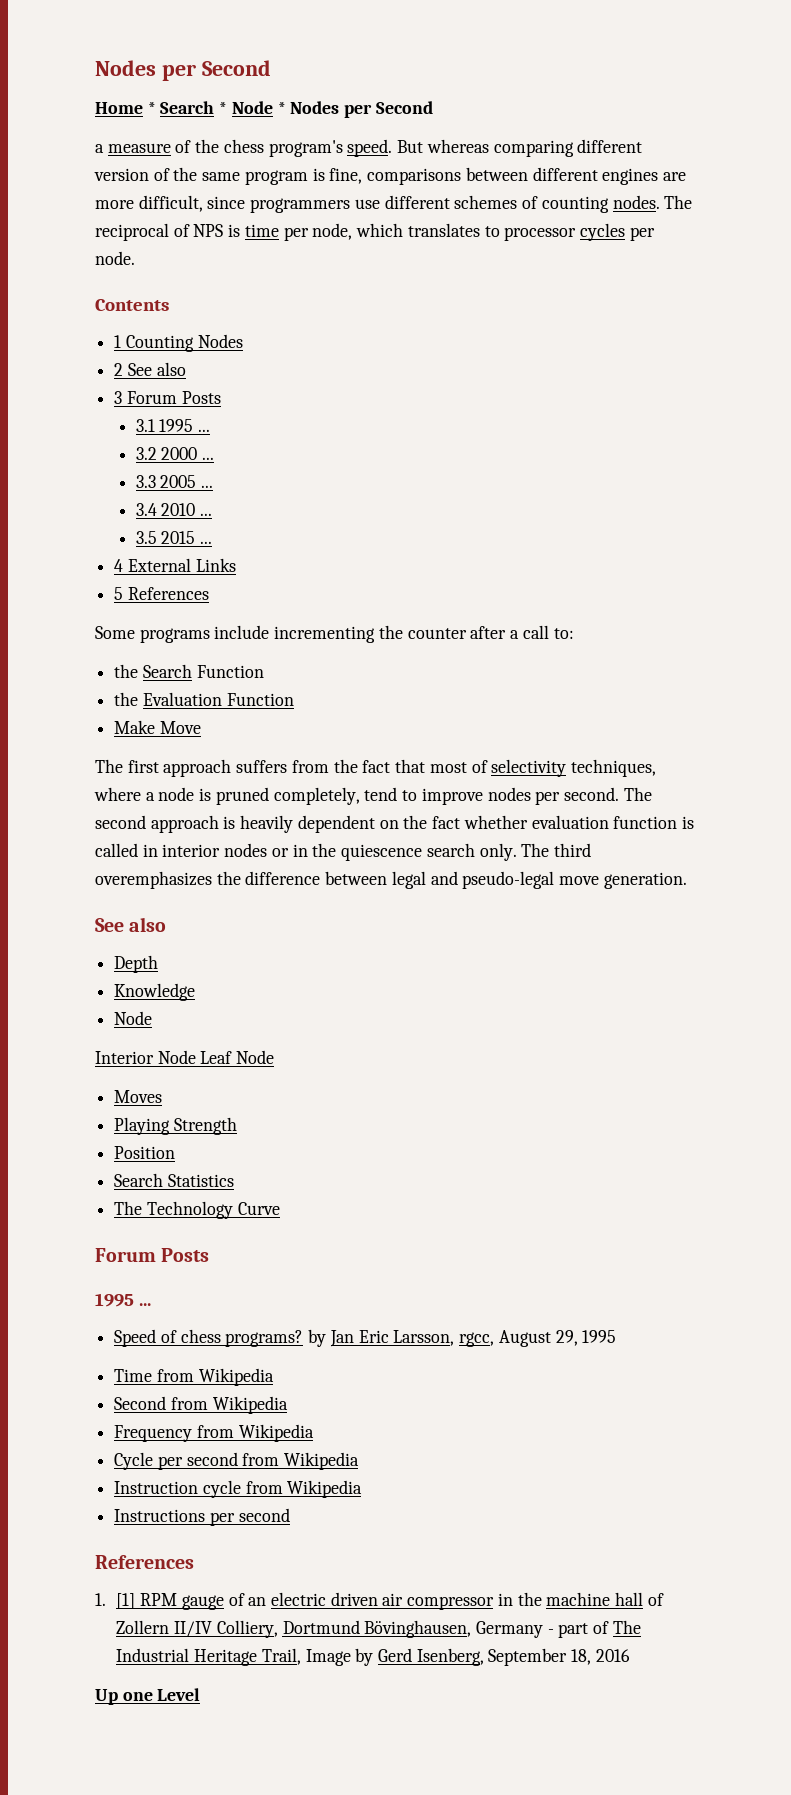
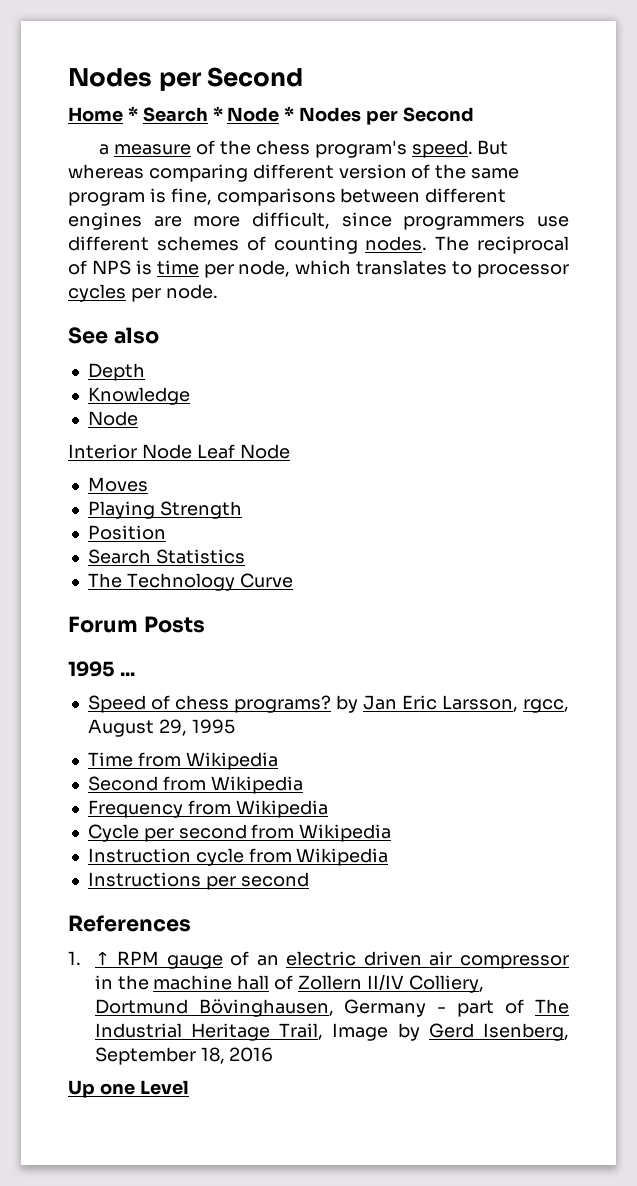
[95,299,169,311] [114,334,243,352] [114,362,186,376] [114,391,221,404] [135,419,211,432] [135,447,215,460] [135,475,214,488] [135,503,213,516] [135,531,213,544] [114,558,236,572] [114,587,209,600] [95,625,574,643] [114,664,264,678] [114,692,294,706] [114,720,201,734] [95,759,656,777] [94,787,652,805] [95,815,694,833] [95,843,591,861] [95,871,687,889] // Contents // 1 Counting Nodes // 2 See also // 3 Forum Posts // 3.1 1995 ... // 3.2 2000 ... // 3.3 2005 ... // 3.4 2010 ... // 3.5 2015 ... // 4 External Links // 5 References // Some programs include incrementing the counter after a call to: // the Search Function // the Evaluation Function // Make Move // The first approach suffers from the fact that most of selectivity techniques, where a node is pruned completely, tend to improve nodes per second. The second approach is heavily dependent on the fact whether evaluation function is called in interior nodes or in the quiescence search only. The third overemphasizes the difference between legal and pseudo-legal move generation. -> (218, 291) none
[116,1593,136,1609] [1] -> [94,952,110,965] ↑

